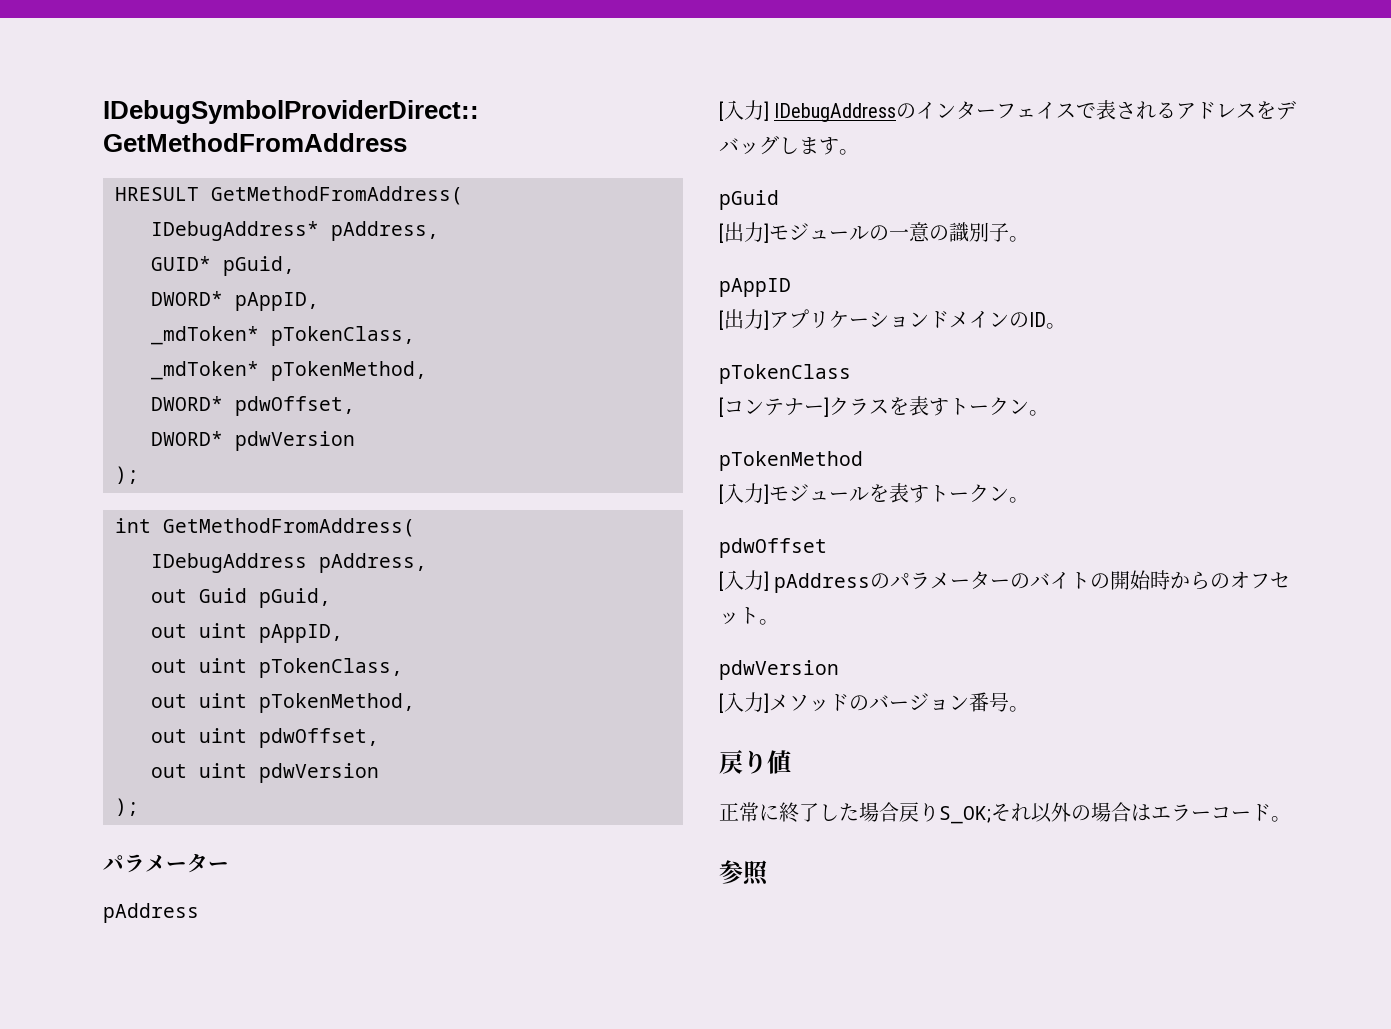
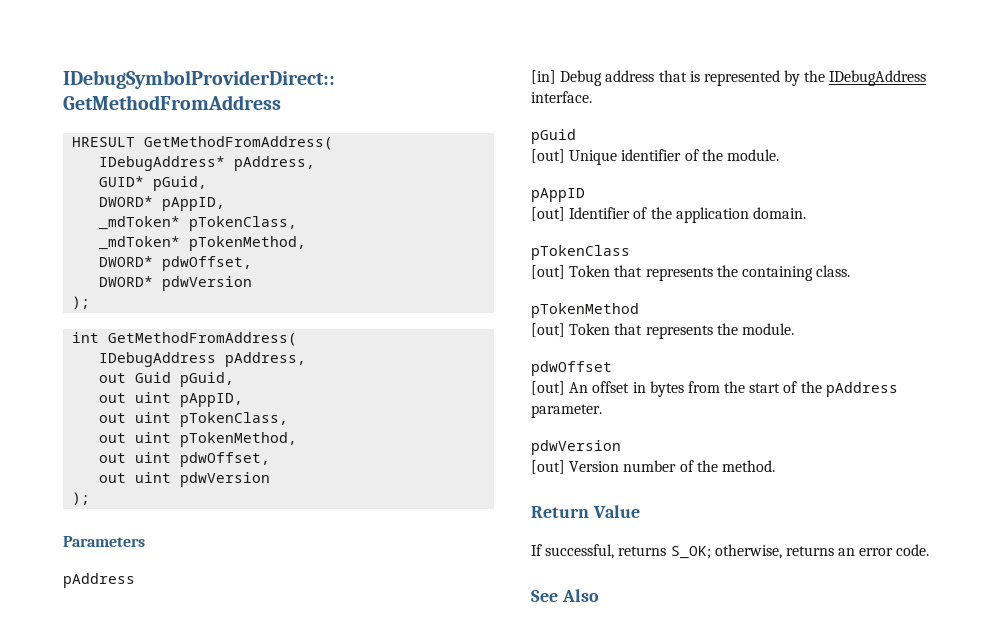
[103,853,229,873] [103,903,199,923] [719,100,1297,122] [719,135,859,155] [719,190,779,210] [719,222,1029,243] [719,278,791,297] [719,309,1066,330] [719,364,851,384] [719,396,1049,417] [719,451,863,471] [719,483,1029,504] [719,538,827,558] [719,570,1291,593] [719,607,779,625] [719,660,839,680] [719,692,1029,713] [719,750,791,774] [719,802,1291,824] [719,860,769,886] パラメーター // pAddress // [入力] IDebugAddressのインターフェイスで表されるアドレスをデバッグします。 // pGuid // [出力]モジュールの一意の識別子。 // pAppID // [出力]アプリケーションドメインのID。 // pTokenClass // [コンテナー]クラスを表すトークン。 // pTokenMethod // [入力]モジュールを表すトークン。 // pdwOffset // [入力] pAddressのパラメーターのバイトの開始時からのオフセット。 // pdwVersion // [入力]メソッドのバージョン番号。 // 戻り値 // 正常に終了した場合戻りS_OK;それ以外の場合はエラーコード。 // 参照 -> [63,536,145,547] [63,573,135,588] [531,70,927,86] [531,91,592,103] [531,129,576,144] [531,149,779,165] [531,188,585,202] [531,207,806,223] [531,245,630,260] [531,265,851,281] [531,303,639,318] [531,323,794,339] [531,361,612,376] [531,381,898,397] [531,404,602,418] [531,440,621,455] [531,460,775,474] [531,505,640,518] [531,544,930,559] [531,589,599,602] Parameters // pAddress // [in] Debug address that is represented by the IDebugAddress interface. // pGuid // [out] Unique identifier of the module. // pAppID // [out] Identifier of the application domain. // pTokenClass // [out] Token that represents the containing class. // pTokenMethod // [out] Token that represents the module. // pdwOffset // [out] An offset in bytes from the start of the pAddress parameter. // pdwVersion // [out] Version number of the method. // Return Value // If successful, returns S_OK; otherwise, returns an error code. // See Also

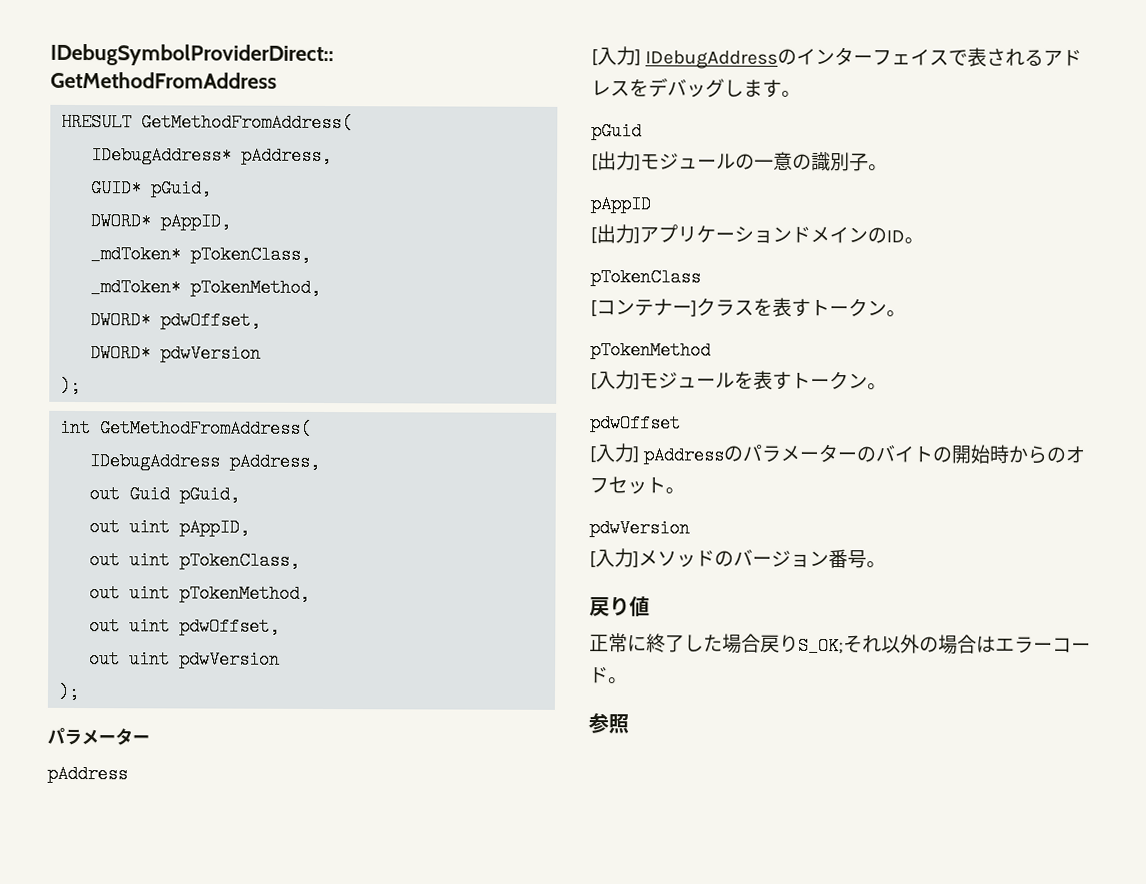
[63,536,145,547] [63,573,135,588] [531,70,927,86] [531,91,592,103] [531,129,576,144] [531,149,779,165] [531,188,585,202] [531,207,806,223] [531,245,630,260] [531,265,851,281] [531,303,639,318] [531,323,794,339] [531,361,612,376] [531,381,898,397] [531,404,602,418] [531,440,621,455] [531,460,775,474] [531,505,640,518] [531,544,930,559] [531,589,599,602] Parameters // pAddress // [in] Debug address that is represented by the IDebugAddress interface. // pGuid // [out] Unique identifier of the module. // pAppID // [out] Identifier of the application domain. // pTokenClass // [out] Token that represents the containing class. // pTokenMethod // [out] Token that represents the module. // pdwOffset // [out] An offset in bytes from the start of the pAddress parameter. // pdwVersion // [out] Version number of the method. // Return Value // If successful, returns S_OK; otherwise, returns an error code. // See Also -> [47,727,150,746] [47,764,128,784] [591,46,1083,69] [591,78,801,98] [591,122,642,141] [591,151,888,172] [590,195,651,214] [590,224,924,244] [590,268,701,287] [590,297,906,317] [590,341,711,360] [590,370,887,390] [590,414,681,433] [589,443,1086,465] [589,476,685,495] [589,519,690,538] [589,548,886,569] [589,596,650,617] [589,633,1091,656] [589,667,628,684] [588,713,629,734] パラメーター // pAddress // [入力] IDebugAddressのインターフェイスで表されるアドレスをデバッグします。 // pGuid // [出力]モジュールの一意の識別子。 // pAppID // [出力]アプリケーションドメインのID。 // pTokenClass // [コンテナー]クラスを表すトークン。 // pTokenMethod // [入力]モジュールを表すトークン。 // pdwOffset // [入力] pAddressのパラメーターのバイトの開始時からのオフセット。 // pdwVersion // [入力]メソッドのバージョン番号。 // 戻り値 // 正常に終了した場合戻りS_OK;それ以外の場合はエラーコード。 // 参照

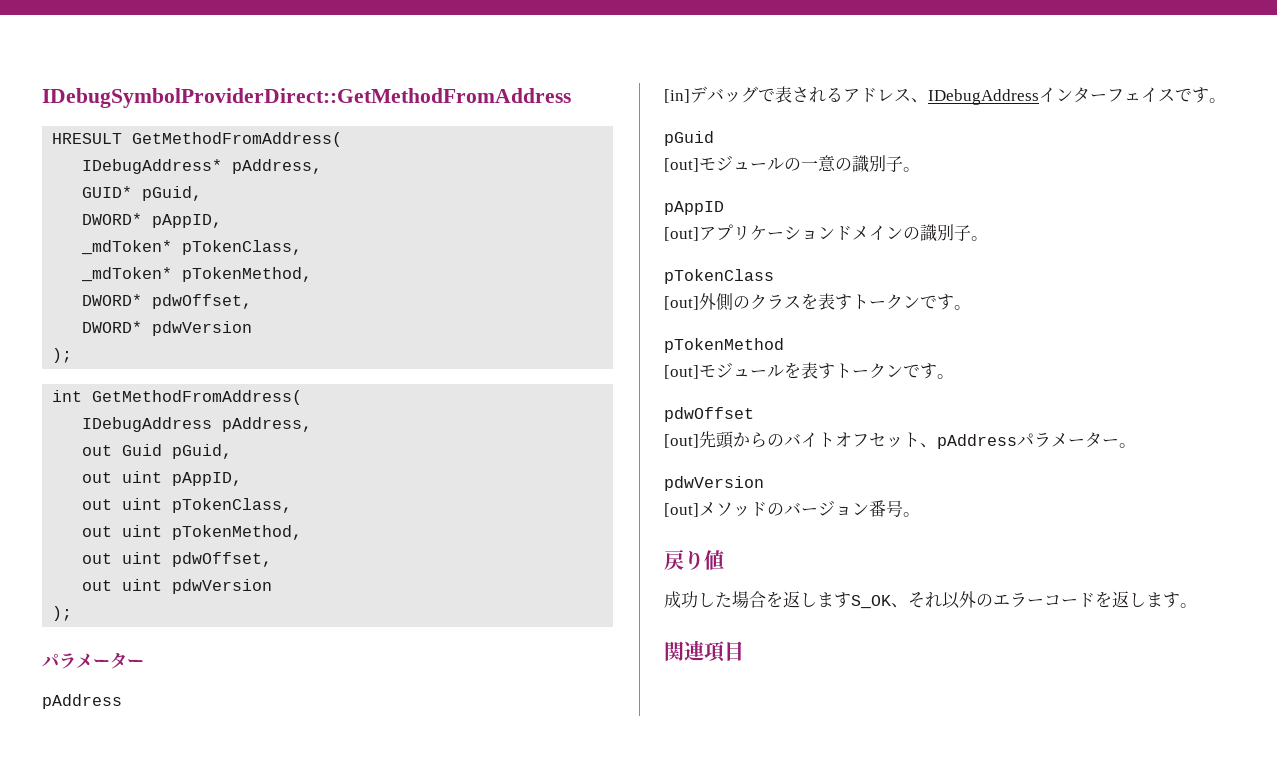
[591,46,798,69] [入力] IDebugAddressの -> [664,86,1039,105] [in]デバッグで表されるアドレス、IDebugAddress
[967,47,1083,67] [591,78,763,98] 表されるアドレスをデバッグしま -> (1192, 95) none
[591,151,641,171] [出力] -> [664,158,699,172] [out]
[590,224,640,244] [出力] -> [664,227,699,241] [out]
[886,230,905,243] ID -> [920,224,971,242] 識別子
[590,298,697,317] [コンテナー] -> [664,293,750,311] [out]外側の
(887, 308) none -> [920,294,954,310] です
[590,370,640,390] [入力] -> [664,365,699,379] [out]
(868, 381) none -> [903,363,937,379] です
[589,443,1086,465] [589,476,666,495] [入力] pAddressのパラメーターのバイトの開始時からのオフセット -> [664,431,1119,449] [out]先頭からのバイトオフセット、pAddressパラメーター
[589,548,639,568] [入力] -> [664,503,699,517] [out]
[589,633,844,656] 正常に終了した場合戻りS_OK; -> [664,591,908,609] 成功した場合を返しますS_OK、
[938,634,996,655] 場合は -> (993, 600) none
[608,677,628,684] [588,713,629,734] 。 // 参照 -> [1095,591,1197,608] [664,640,744,662] を返します。 // 関連項目

